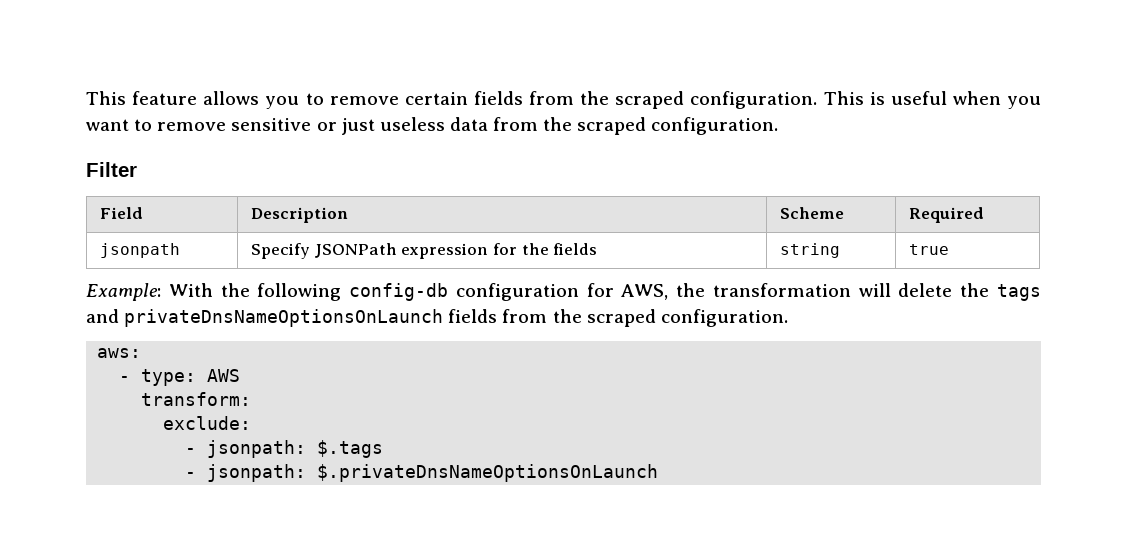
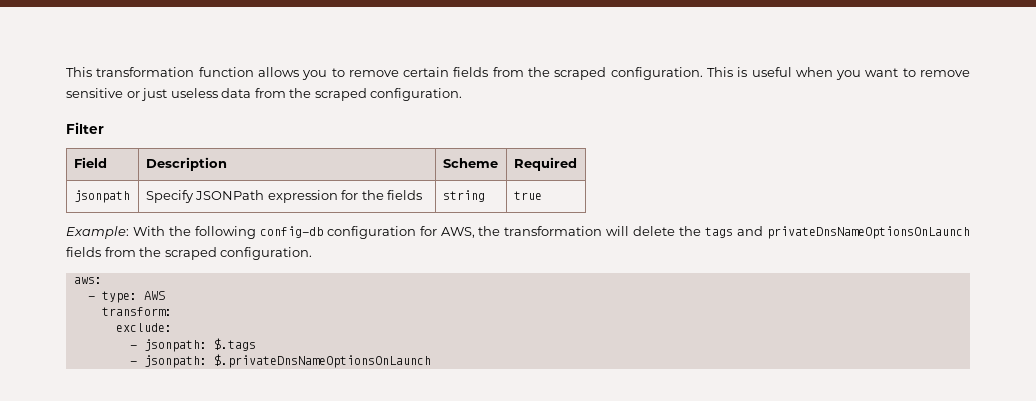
[86,91,198,105] This feature -> [66,67,254,77] This transformation function

